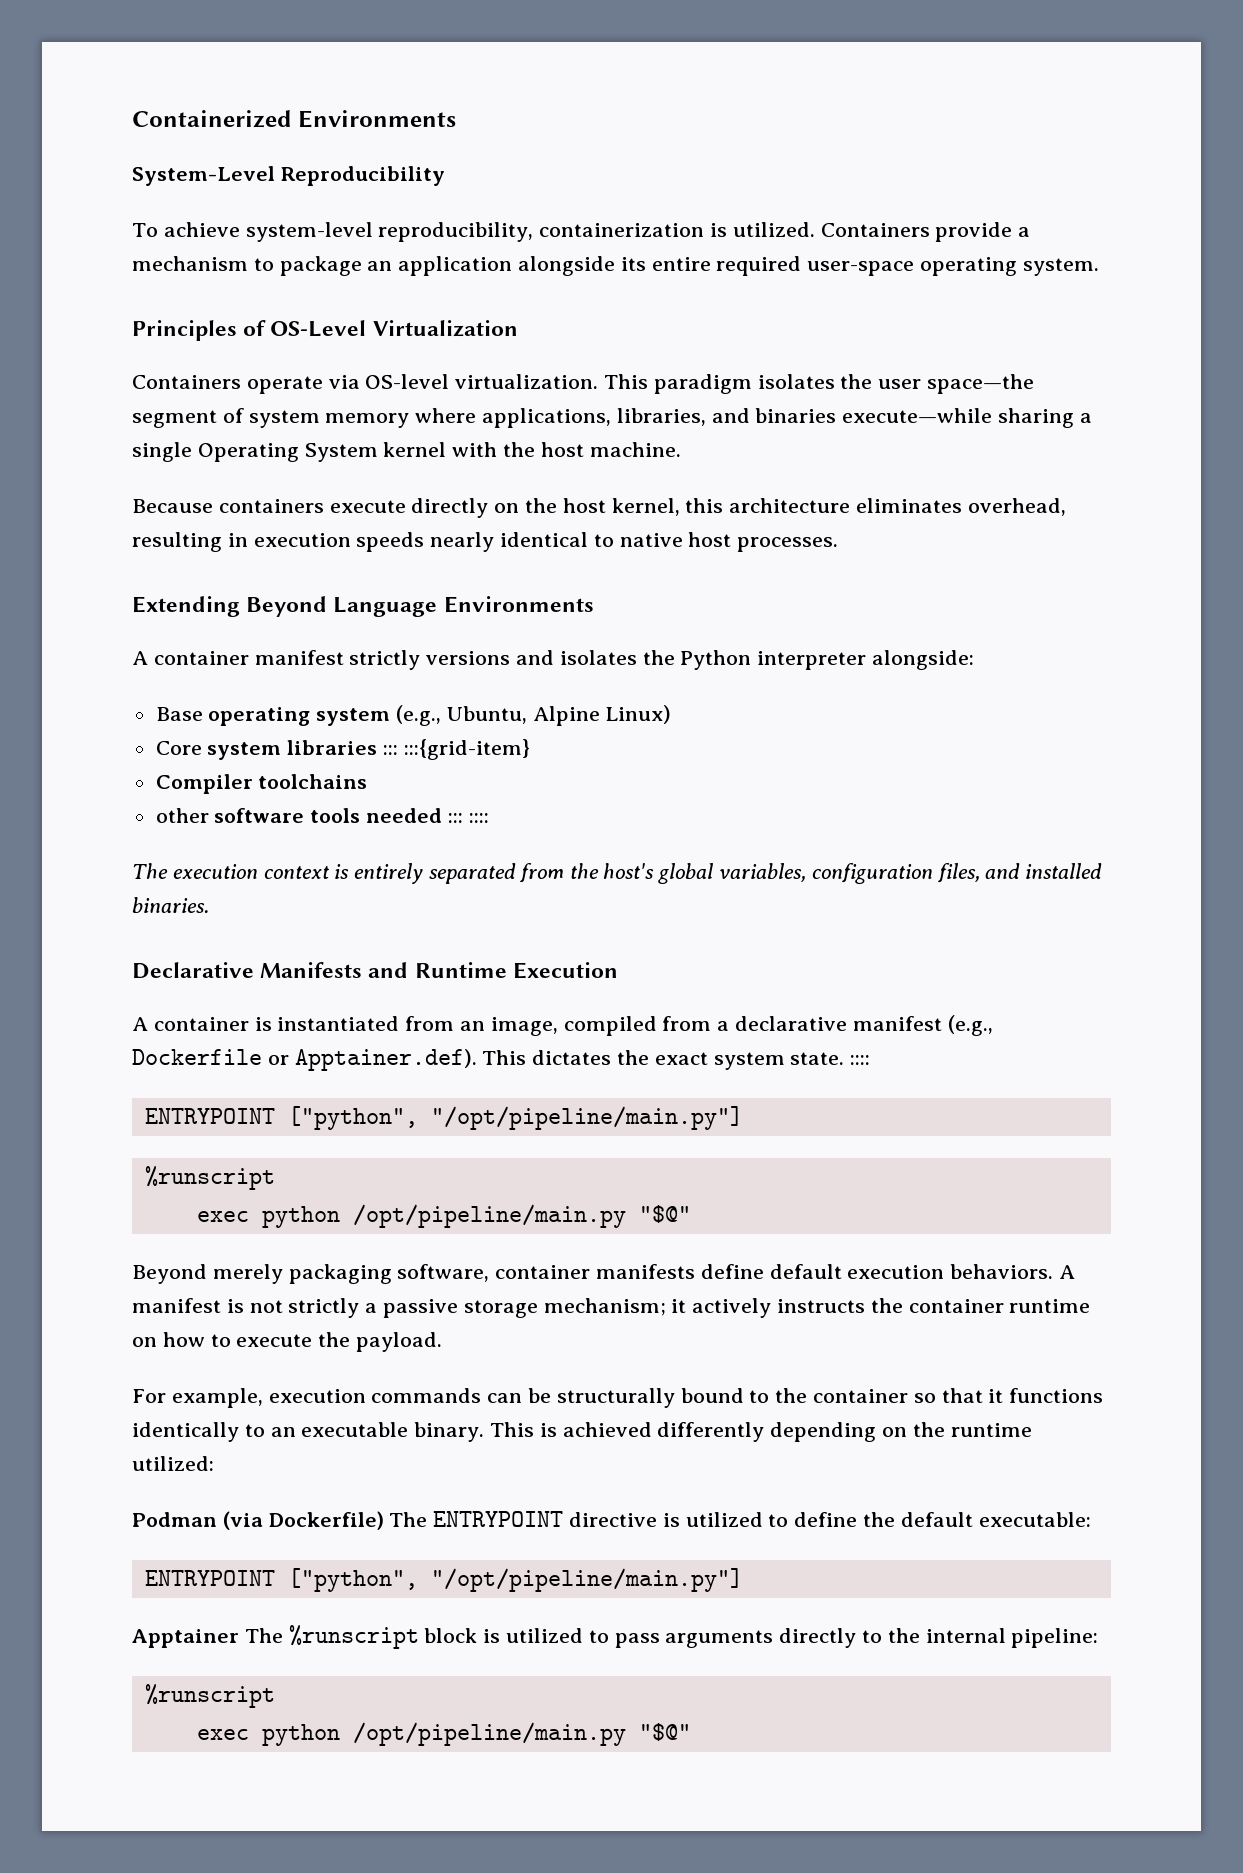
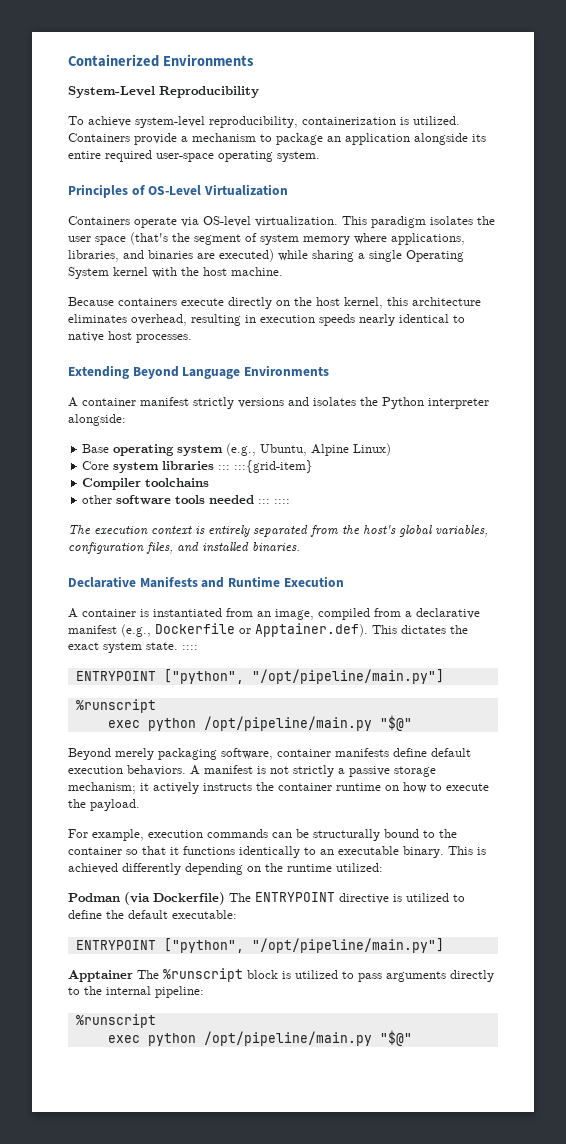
[927,374,1035,394] space—the -> [95,232,190,245] space (that's the
[842,408,993,423] execute—while -> [197,249,308,262] are executed) while

